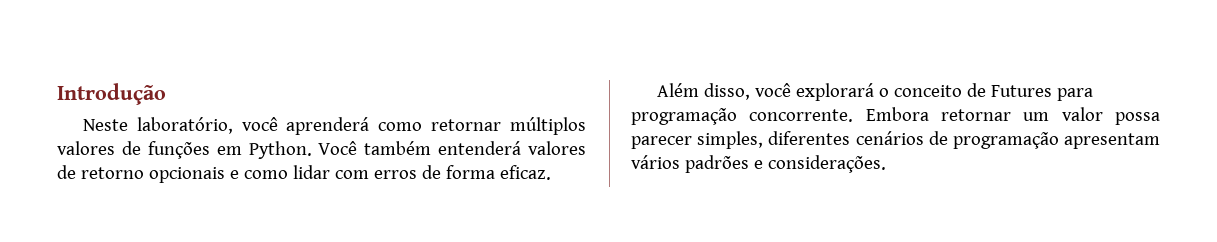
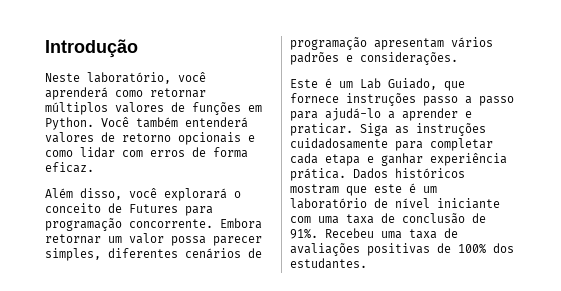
(886, 164) none -> [290,78,465,91] [290,93,514,106] [290,108,472,121] [290,123,486,136] [290,138,493,151] [290,153,507,166] [290,168,465,181] [290,183,437,196] [290,198,500,209] [290,213,486,224] [290,228,458,239] [290,243,514,256] [290,258,367,269] // Este é um Lab Guiado, que fornece instruções passo a passo para ajudá-lo a aprender e praticar. Siga as instruções cuidadosamente para completar cada etapa e ganhar experiência prática. Dados históricos mostram que este é um laboratório de nível iniciante com uma taxa de conclusão de 91%. Recebeu uma taxa de avaliações positivas de 100% dos estudantes.

